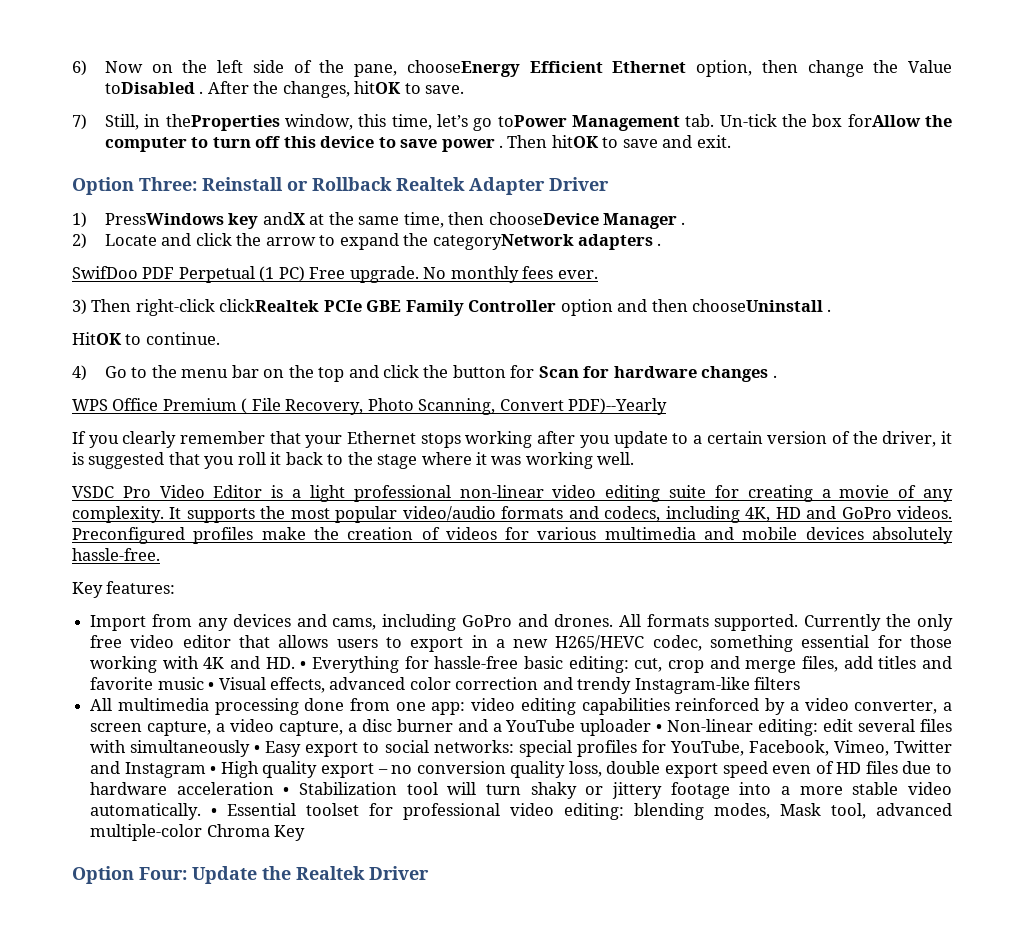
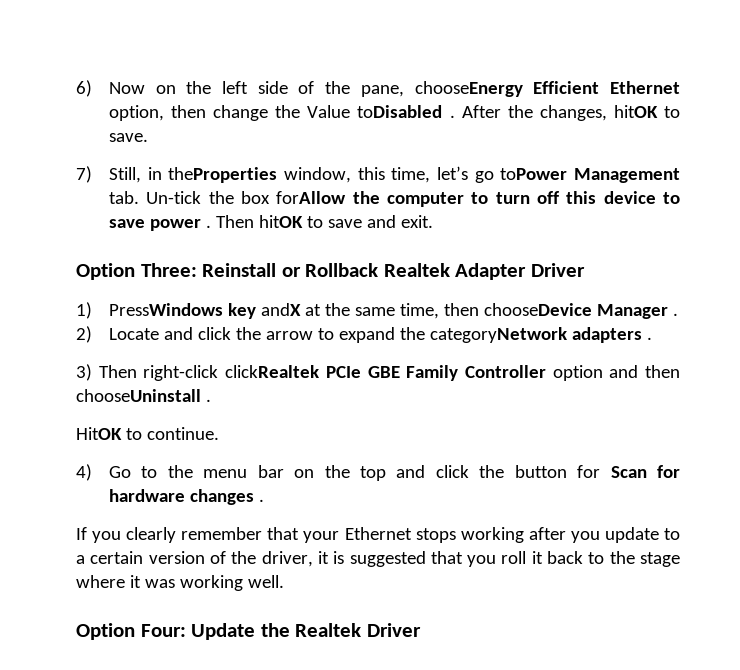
[72,266,598,283] // SwifDoo PDF Perpetual (1 PC) Free upgrade. No monthly fees ever. -> (652, 338) none
[72,398,668,415] // WPS Office Premium ( File Recovery, Photo Scanning, Convert PDF)--Yearly -> (264, 500) none
[72,485,954,502] [72,506,953,523] [72,527,953,544] [72,548,160,561] [72,581,176,598] [90,614,954,631] [90,635,953,652] [90,656,952,673] [90,677,801,694] [90,698,953,715] [90,719,952,736] [90,740,953,757] [90,761,952,778] [90,782,952,799] [90,803,952,820] [90,824,306,841] // VSDC Pro Video Editor is a light professional non-linear video editing suite for creating a movie of any complexity. It supports the most popular video/audio formats and codecs, including 4K, HD and GoPro videos. Preconfigured profiles make the creation of videos for various multimedia and mobile devices absolutely hassle-free. // Key features: // Import from any devices and cams, including GoPro and drones. All formats supported. Сurrently the only free video editor that allows users to export in a new H265/HEVC codec, something essential for those working with 4K and HD. • Everything for hassle-free basic editing: cut, crop and merge files, add titles and favorite music • Visual effects, advanced color correction and trendy Instagram-like filters // All multimedia processing done from one app: video editing capabilities reinforced by a video converter, a screen capture, a video capture, a disc burner and a YouTube uploader • Non-linear editing: edit several files with simultaneously • Easy export to social networks: special profiles for YouTube, Facebook, Vimeo, Twitter and Instagram • High quality export – no conversion quality loss, double export speed even of HD files due to hardware acceleration • Stabilization tool will turn shaky or jittery footage into a more stable video automatically. • Essential toolset for professional video editing: blending modes, Mask tool, advanced multiple-color Chroma Key -> (284, 581) none

